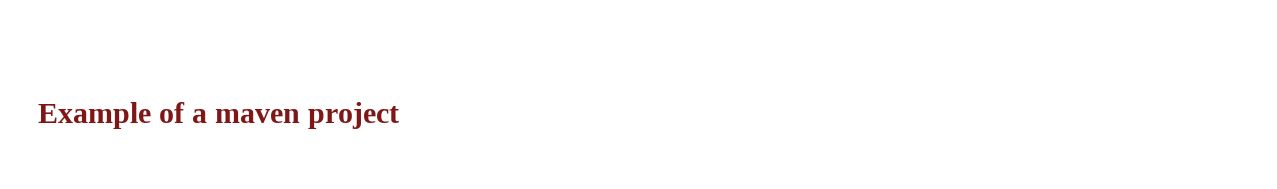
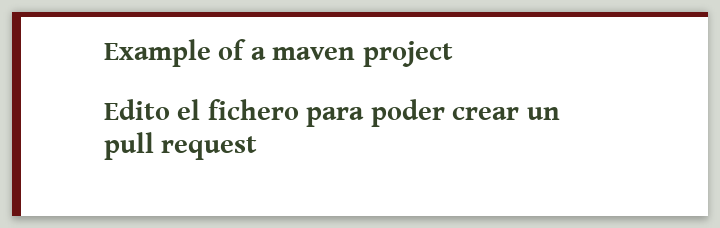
(400, 115) none -> [104,99,560,127] [104,132,258,160] // Edito el fichero para poder crear un pull request

